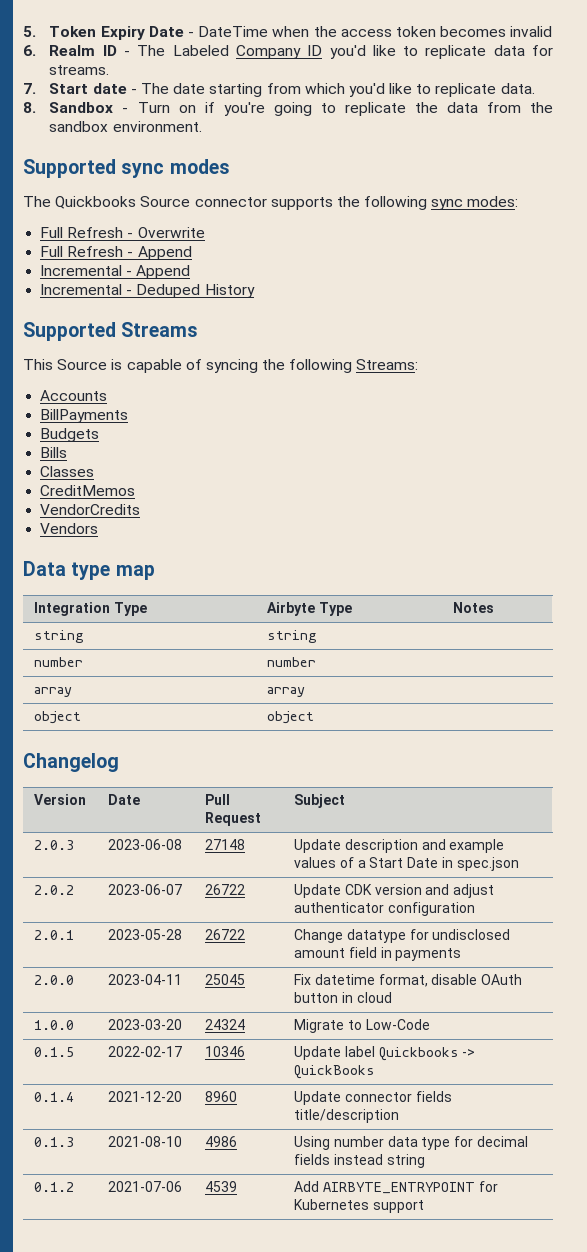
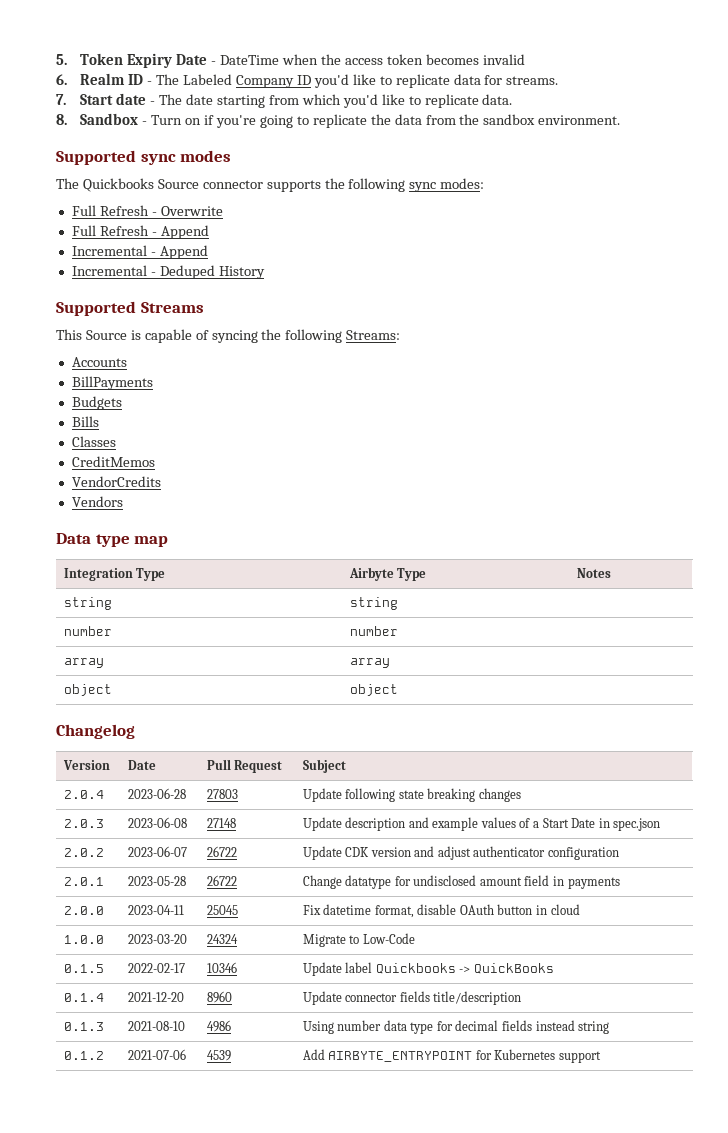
(345, 801) none -> [63,790,104,799] [127,788,186,799] [206,789,238,799] [302,788,521,802] // 2.0.4 | 2023-06-28 | 27803 | Update following state breaking changes

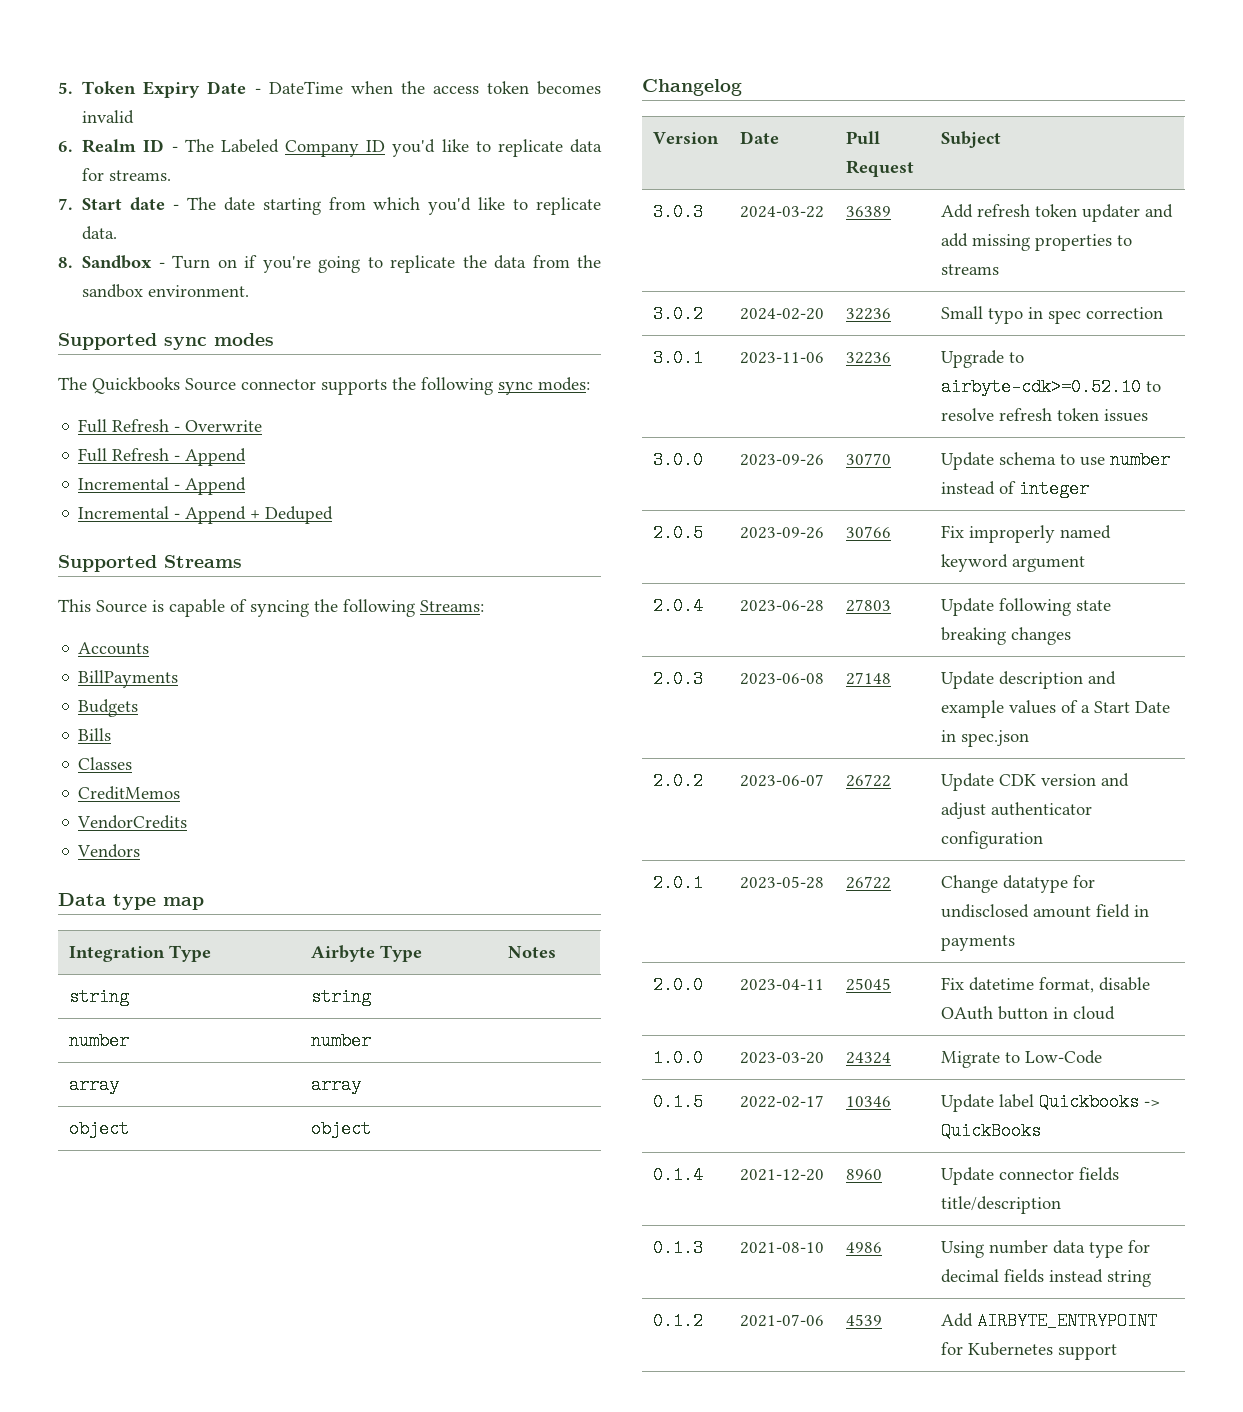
(156, 274) none -> [185,506,261,524] Append +
[218,266,265,279] History -> (334, 515) none
(346, 766) none -> [652,203,703,221] [739,206,824,218] [845,206,891,217] [940,204,1173,222] [940,233,1132,251] [940,264,999,275] [652,305,703,323] [739,308,824,320] [845,308,891,320] [940,306,1163,324] [652,349,703,367] [739,352,824,364] [845,352,891,364] [940,350,1024,368] [940,378,1161,396] [940,408,1148,422] [652,451,703,469] [739,454,824,466] [845,453,891,465] [940,451,1170,470] [940,480,1089,498] [652,524,703,542] [739,527,824,539] [845,526,891,538] [940,525,1111,543] [940,554,1085,572] // 3.0.3 | 2024-03-22 | 36389 | Add refresh token updater and add missing properties to streams // 3.0.2 | 2024-02-20 | 32236 | Small typo in spec correction // 3.0.1 | 2023-11-06 | 32236 | Upgrade to airbyte-cdk>=0.52.10 to resolve refresh token issues // 3.0.0 | 2023-09-26 | 30770 | Update schema to use number instead of integer // 2.0.5 | 2023-09-26 | 30766 | Fix improperly named keyword argument

